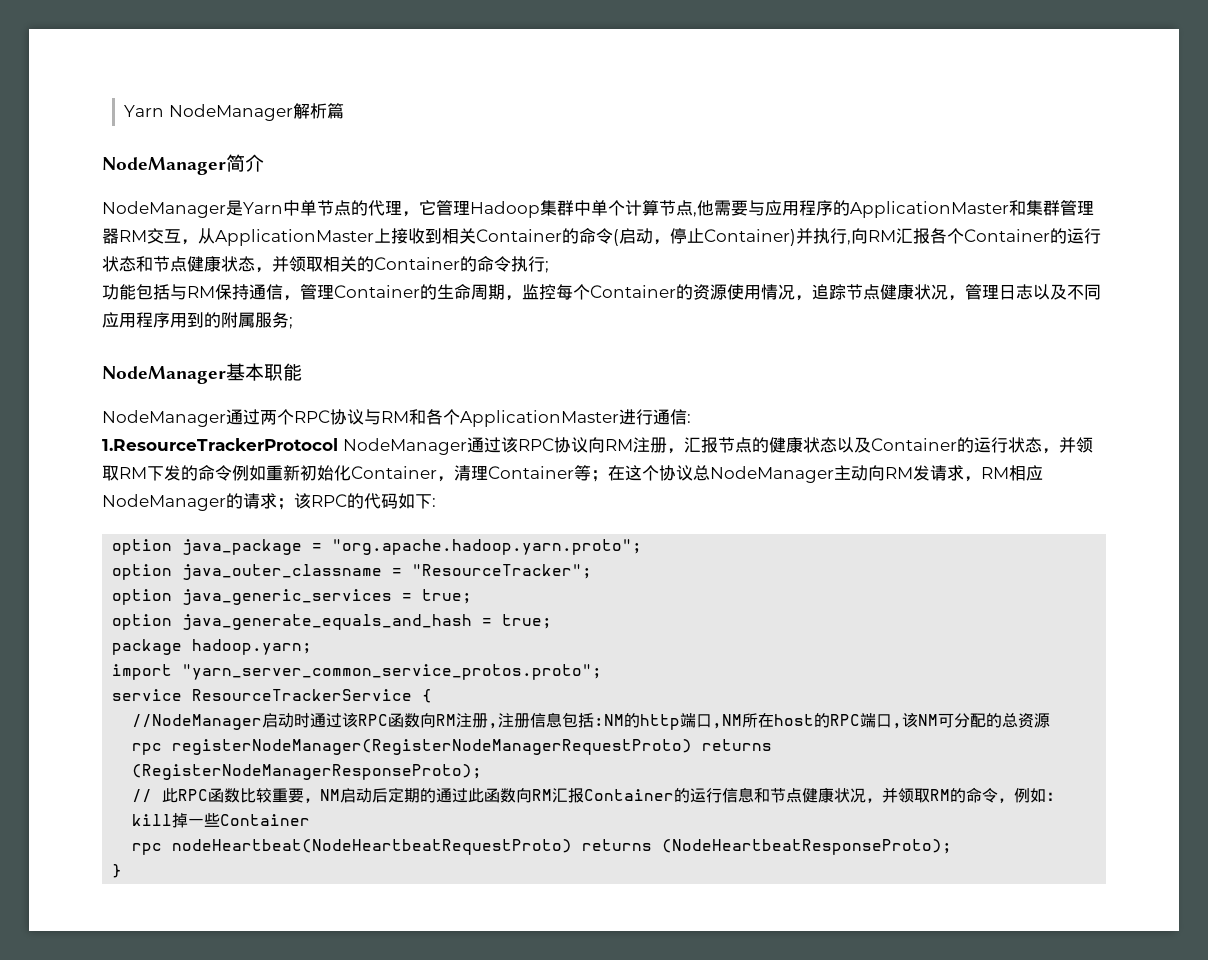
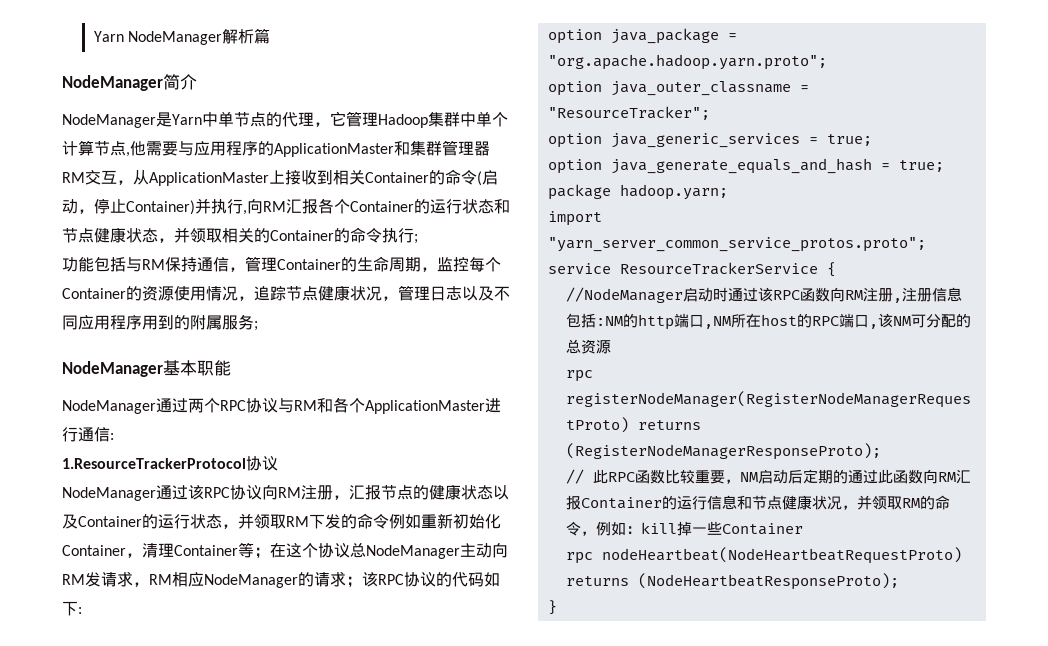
(338, 444) none -> [246,456,278,471] 协议 //
(347, 500) none -> [404,572,436,587] 协议

